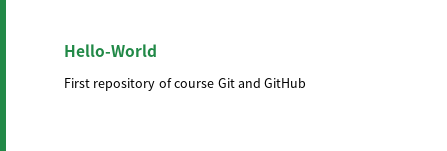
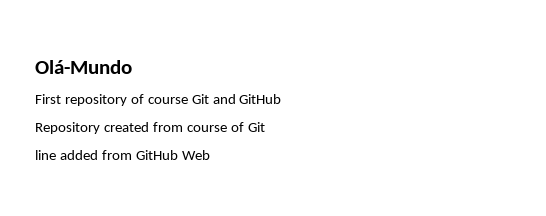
[64,44,157,57] Hello-World -> [35,60,132,74] Olá-Mundo
(307, 83) none -> [35,122,265,134] [35,150,210,160] // Repository created from course of Git // line added from GitHub Web

